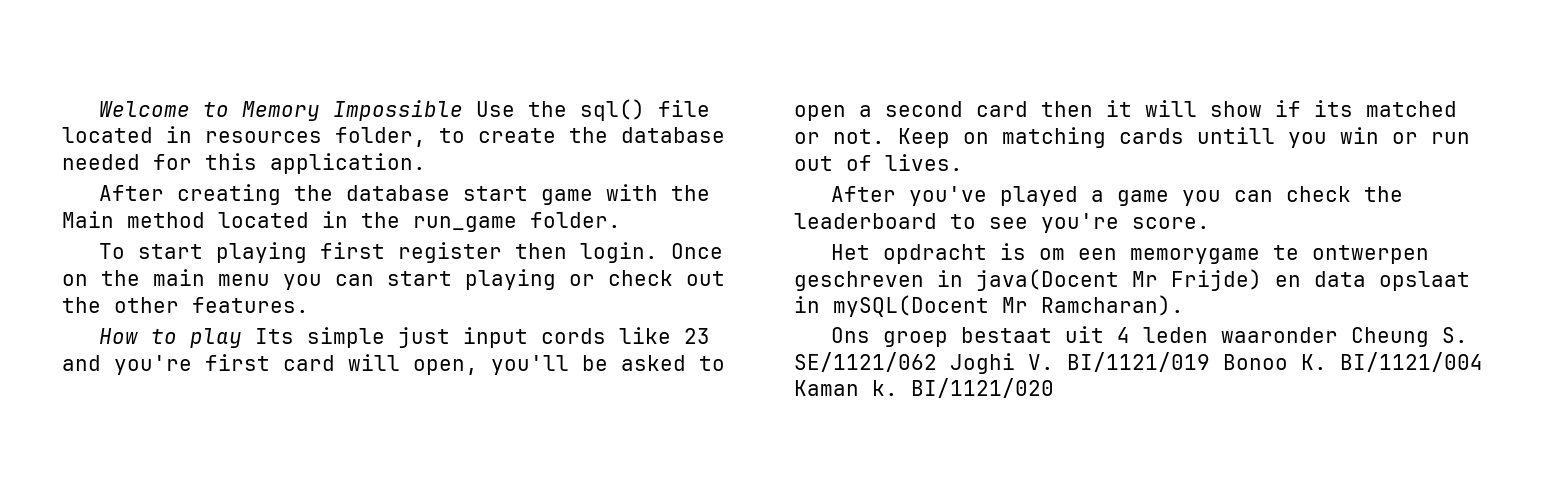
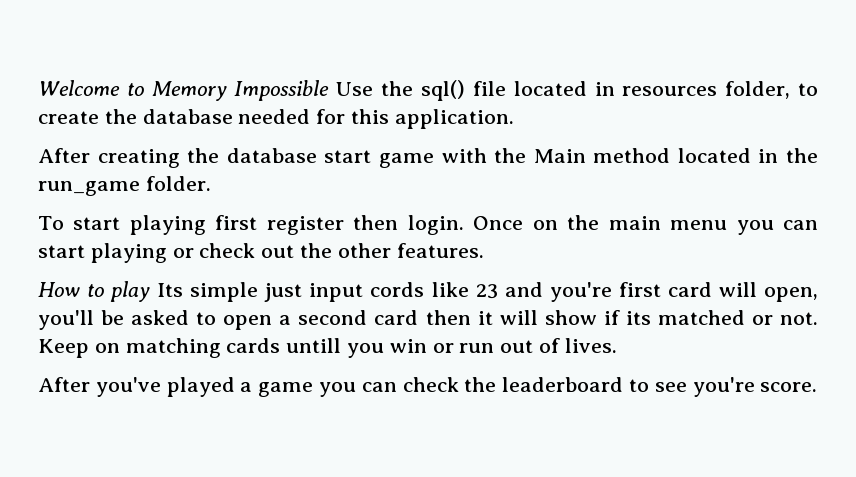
[830,243,1429,264] [794,269,1470,291] [794,295,1184,317] [830,326,1468,347] [794,352,1483,374] [794,378,1054,398] // Het opdracht is om een memorygame te ontwerpen geschreven in java(Docent Mr Frijde) en data opslaat in mySQL(Docent Mr Ramcharan). // Ons groep bestaat uit 4 leden waaronder Cheung S. SE/1121/062 Joghi V. BI/1121/019 Bonoo K. BI/1121/004 Kaman k. BI/1121/020 -> (818, 387) none

